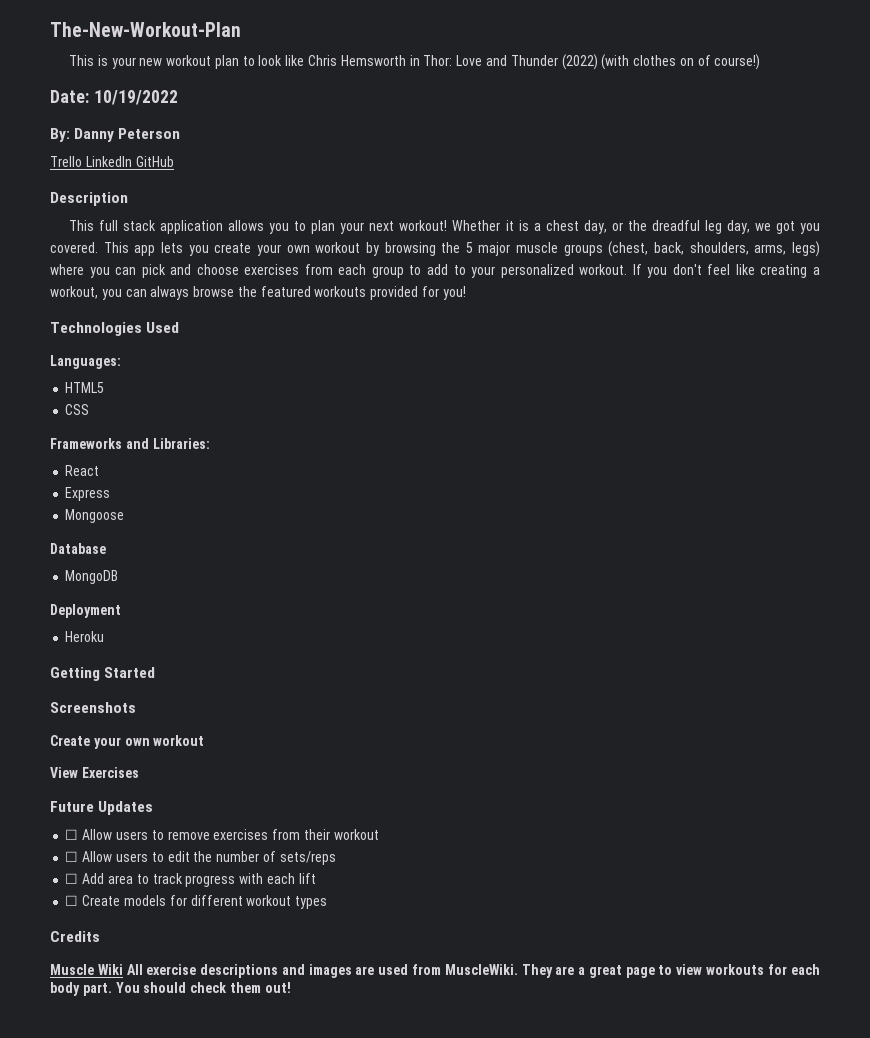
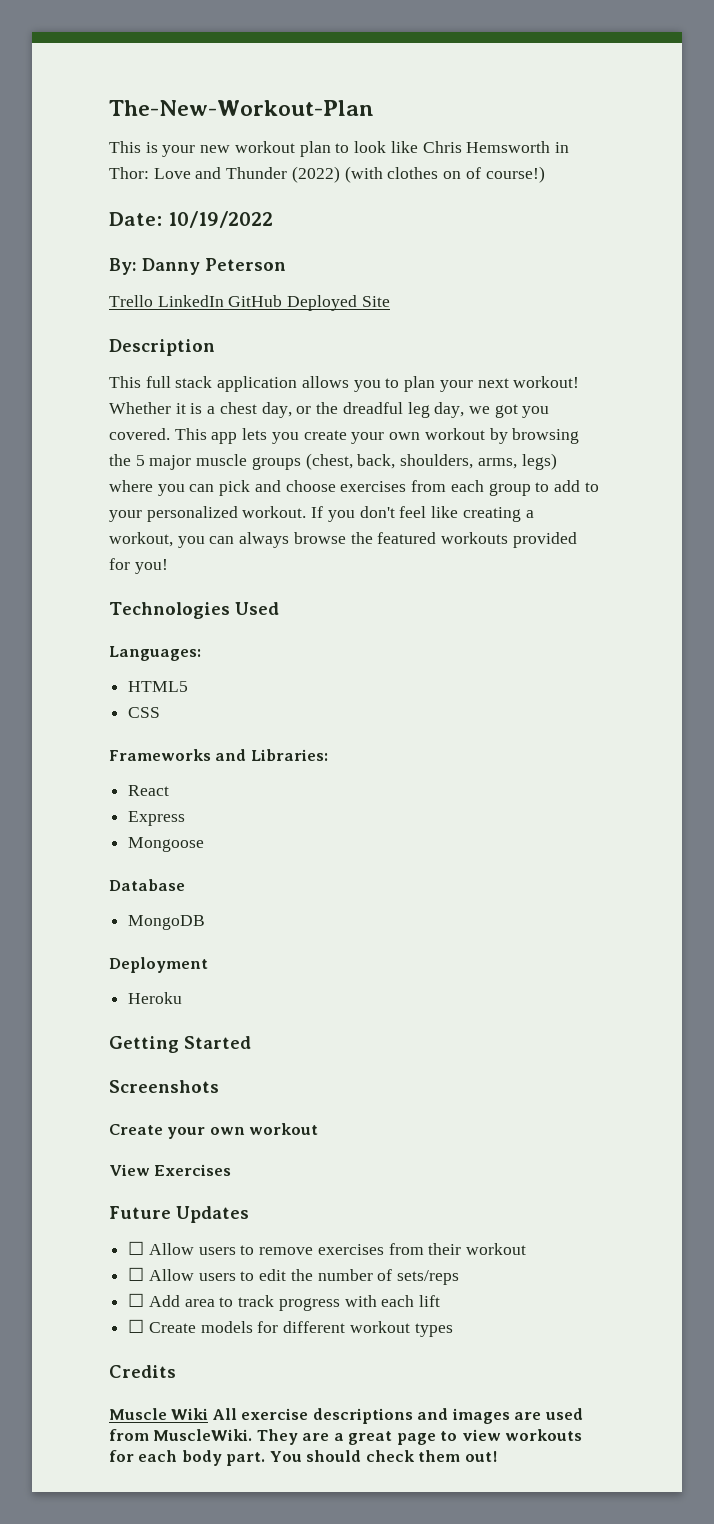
(174, 161) none -> [287,295,390,311] Deployed Site

